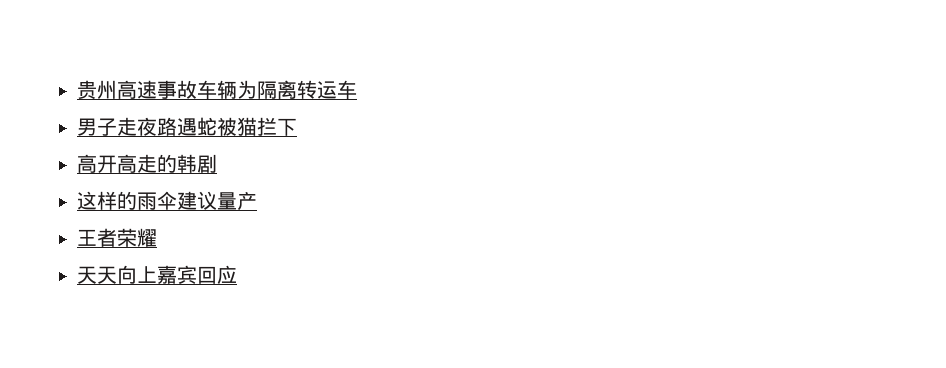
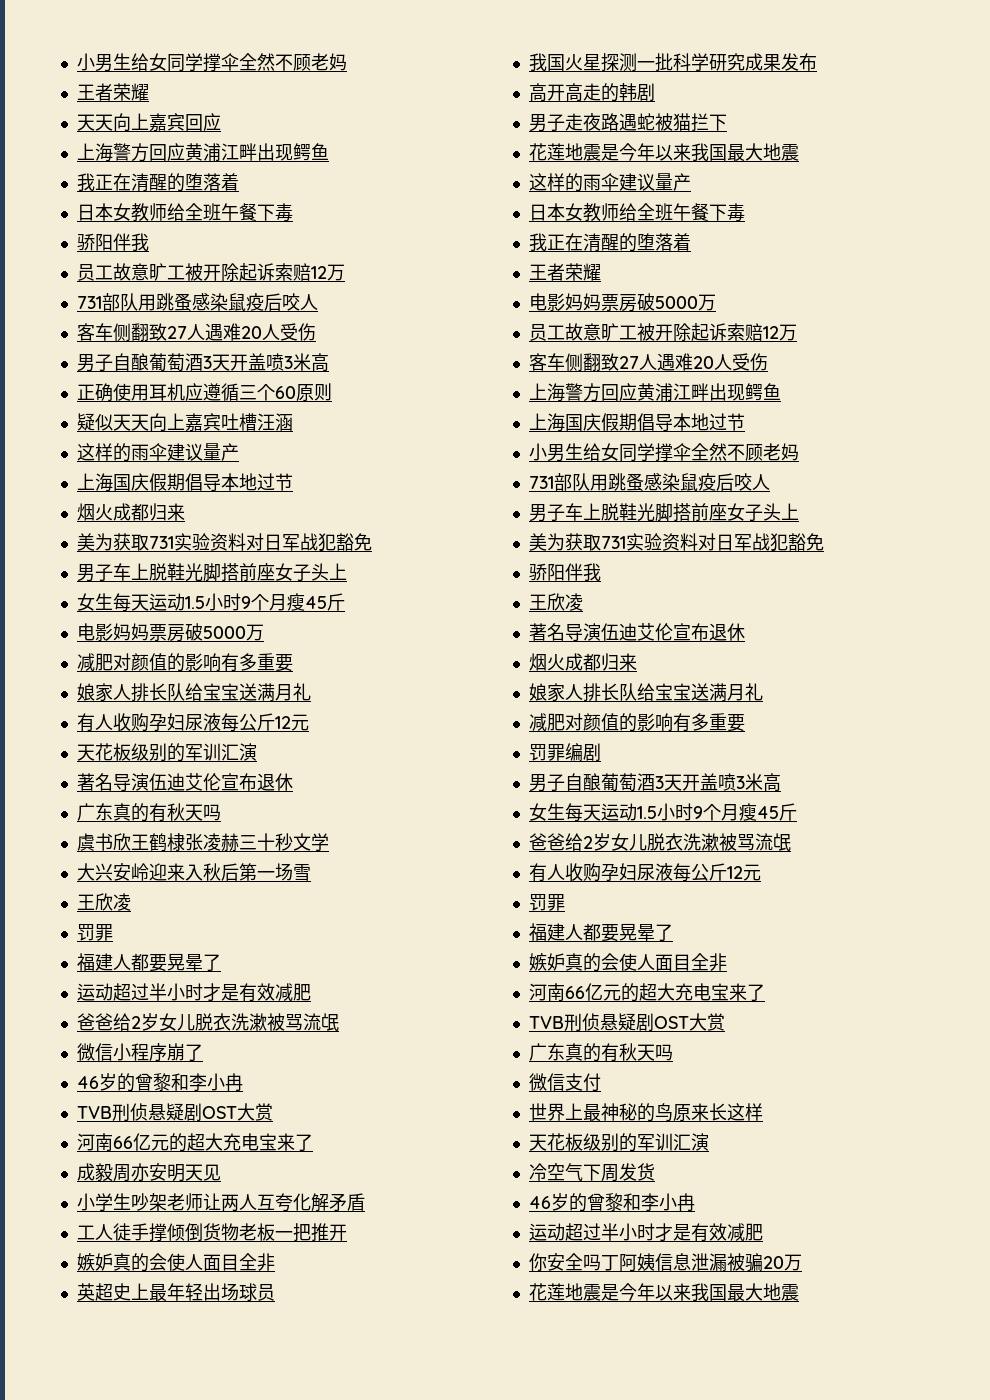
[77,80,357,100] [77,117,297,136] [77,154,217,173] [77,191,257,210] 贵州高速事故车辆为隔离转运车 // 男子走夜路遇蛇被猫拦下 // 高开高走的韩剧 // 这样的雨伞建议量产 -> [76,53,347,72] 小男生给女同学撑伞全然不顾老妈
(237, 274) none -> [76,143,329,162] [76,173,239,192] [76,203,293,222] [76,233,149,251] [76,263,345,281] [76,293,318,311] [76,323,316,342] [76,353,329,372] [76,383,332,402] [76,413,293,431] [76,443,239,462] [76,473,293,492] [76,503,185,521] [76,533,372,552] [76,563,347,582] [76,593,345,612] [76,623,264,642] [76,653,293,672] [76,683,311,702] [76,713,309,732] [76,743,257,762] [76,773,293,791] [76,803,221,822] [76,833,329,852] [76,863,311,881] [76,893,131,911] [76,924,113,941] [76,953,221,972] [76,983,311,1002] [76,1013,339,1031] [76,1043,203,1062] [76,1073,243,1092] [76,1103,273,1122] [76,1133,313,1152] [76,1163,221,1182] [76,1193,365,1212] [76,1223,347,1242] [76,1253,275,1272] [76,1283,275,1301] [528,53,817,72] [528,83,655,102] [528,113,727,132] [528,143,799,161] [528,173,691,192] [528,203,745,222] [528,233,691,252] [528,263,601,281] [528,293,716,312] [528,323,797,341] [528,353,768,372] [528,383,781,402] [528,413,745,432] [528,443,799,462] [528,473,770,491] [528,503,799,522] [528,533,824,552] [528,563,601,581] [528,593,583,611] [528,623,745,641] [528,653,637,671] [528,683,763,702] [528,713,745,732] [528,743,601,761] [528,773,781,792] [528,803,797,822] [528,833,791,851] [528,863,761,882] [528,894,565,911] [528,923,673,942] [528,953,727,972] [528,983,765,1002] [528,1013,725,1032] [528,1043,673,1062] [528,1073,601,1092] [528,1103,763,1122] [528,1133,709,1152] [528,1163,655,1182] [528,1193,695,1212] [528,1223,763,1242] [528,1253,802,1272] [528,1283,799,1301] // 上海警方回应黄浦江畔出现鳄鱼 // 我正在清醒的堕落着 // 日本女教师给全班午餐下毒 // 骄阳伴我 // 员工故意旷工被开除起诉索赔12万 // 731部队用跳蚤感染鼠疫后咬人 // 客车侧翻致27人遇难20人受伤 // 男子自酿葡萄酒3天开盖喷3米高 // 正确使用耳机应遵循三个60原则 // 疑似天天向上嘉宾吐槽汪涵 // 这样的雨伞建议量产 // 上海国庆假期倡导本地过节 // 烟火成都归来 // 美为获取731实验资料对日军战犯豁免 // 男子车上脱鞋光脚搭前座女子头上 // 女生每天运动1.5小时9个月瘦45斤 // 电影妈妈票房破5000万 // 减肥对颜值的影响有多重要 // 娘家人排长队给宝宝送满月礼 // 有人收购孕妇尿液每公斤12元 // 天花板级别的军训汇演 // 著名导演伍迪艾伦宣布退休 // 广东真的有秋天吗 // 虞书欣王鹤棣张凌赫三十秒文学 // 大兴安岭迎来入秋后第一场雪 // 王欣凌 // 罚罪 // 福建人都要晃晕了 // 运动超过半小时才是有效减肥 // 爸爸给2岁女儿脱衣洗漱被骂流氓 // 微信小程序崩了 // 46岁的曾黎和李小冉 // TVB刑侦悬疑剧OST大赏 // 河南66亿元的超大充电宝来了 // 成毅周亦安明天见 // 小学生吵架老师让两人互夸化解矛盾 // 工人徒手撑倾倒货物老板一把推开 // 嫉妒真的会使人面目全非 // 英超史上最年轻出场球员 // 我国火星探测一批科学研究成果发布 // 高开高走的韩剧 // 男子走夜路遇蛇被猫拦下 // 花莲地震是今年以来我国最大地震 // 这样的雨伞建议量产 // 日本女教师给全班午餐下毒 // 我正在清醒的堕落着 // 王者荣耀 // 电影妈妈票房破5000万 // 员工故意旷工被开除起诉索赔12万 // 客车侧翻致27人遇难20人受伤 // 上海警方回应黄浦江畔出现鳄鱼 // 上海国庆假期倡导本地过节 // 小男生给女同学撑伞全然不顾老妈 // 731部队用跳蚤感染鼠疫后咬人 // 男子车上脱鞋光脚搭前座女子头上 // 美为获取731实验资料对日军战犯豁免 // 骄阳伴我 // 王欣凌 // 著名导演伍迪艾伦宣布退休 // 烟火成都归来 // 娘家人排长队给宝宝送满月礼 // 减肥对颜值的影响有多重要 // 罚罪编剧 // 男子自酿葡萄酒3天开盖喷3米高 // 女生每天运动1.5小时9个月瘦45斤 // 爸爸给2岁女儿脱衣洗漱被骂流氓 // 有人收购孕妇尿液每公斤12元 // 罚罪 // 福建人都要晃晕了 // 嫉妒真的会使人面目全非 // 河南66亿元的超大充电宝来了 // TVB刑侦悬疑剧OST大赏 // 广东真的有秋天吗 // 微信支付 // 世界上最神秘的鸟原来长这样 // 天花板级别的军训汇演 // 冷空气下周发货 // 46岁的曾黎和李小冉 // 运动超过半小时才是有效减肥 // 你安全吗丁阿姨信息泄漏被骗20万 // 花莲地震是今年以来我国最大地震

